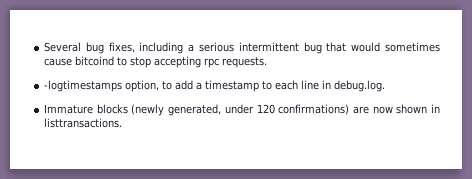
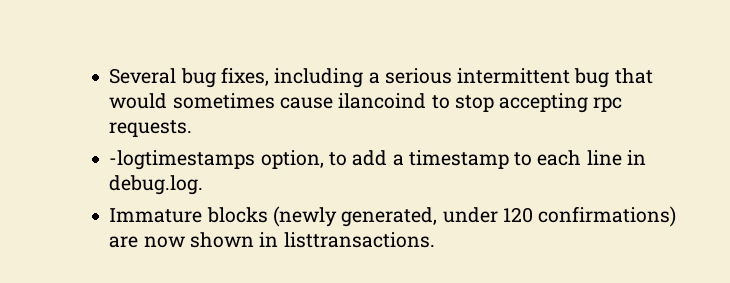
[75,56,115,66] bitcoind -> [338,93,427,109] ilancoind

